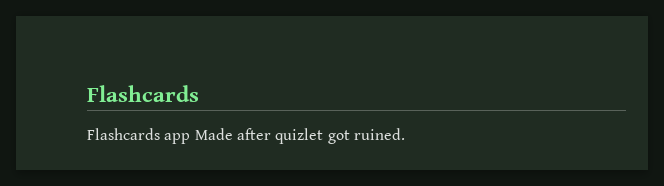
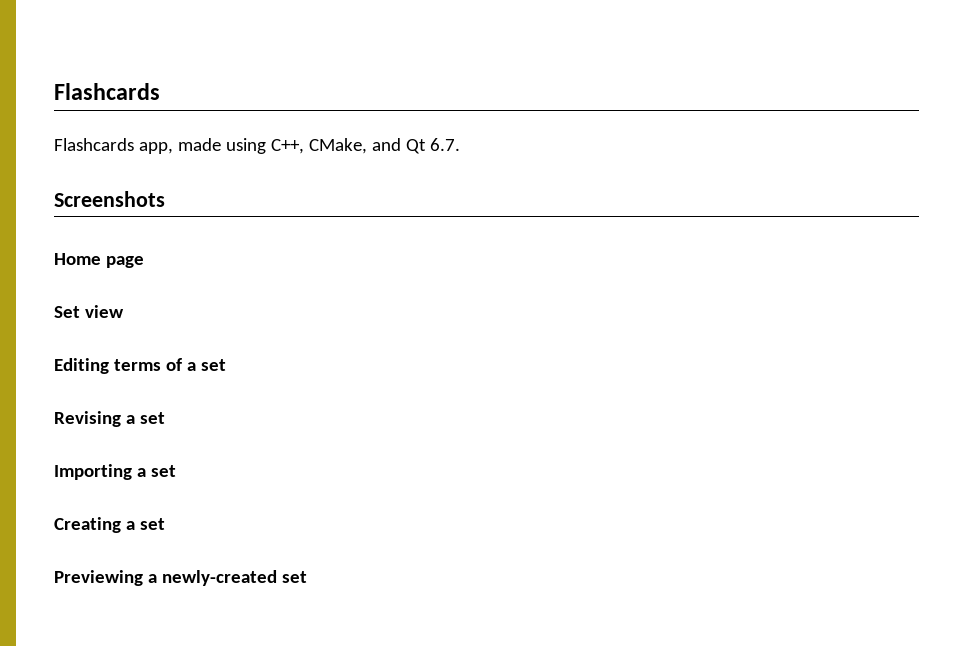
[164,128,405,144] app Made after quizlet got ruined. -> [138,138,460,154] [54,191,165,207] [54,253,144,268] [54,305,124,318] [54,358,226,374] [54,411,165,427] [54,464,176,480] [54,517,165,533] [54,570,307,586] app, made using C++, CMake, and Qt 6.7. // Screenshots // Home page // Set view // Editing terms of a set // Revising a set // Importing a set // Creating a set // Previewing a newly-created set

